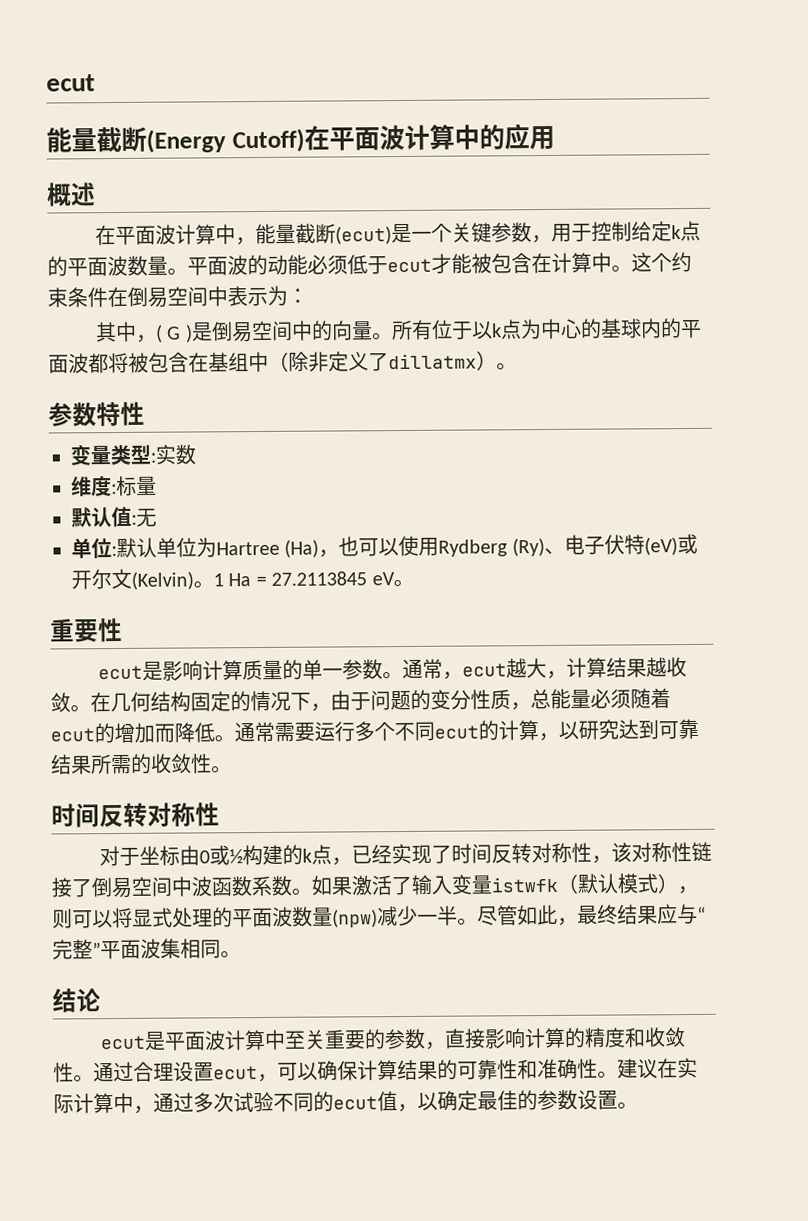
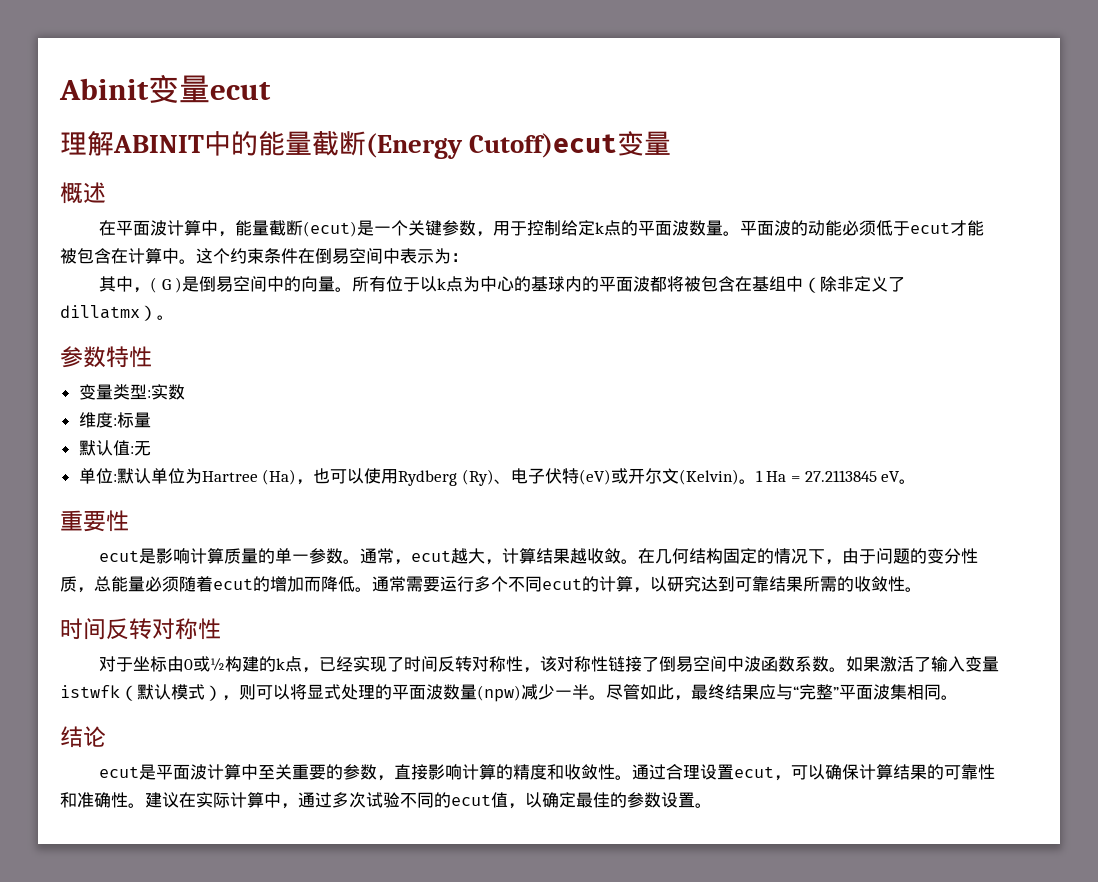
(46, 83) none -> [59,74,210,103] Abinit变量
[46,123,555,153] 能量截断(Energy Cutoff)在平面波计算中的应用 -> [60,131,672,159] 理解ABINIT中的能量截断(Energy Cutoff)ecut变量

